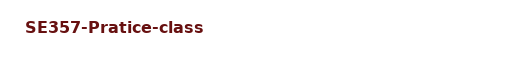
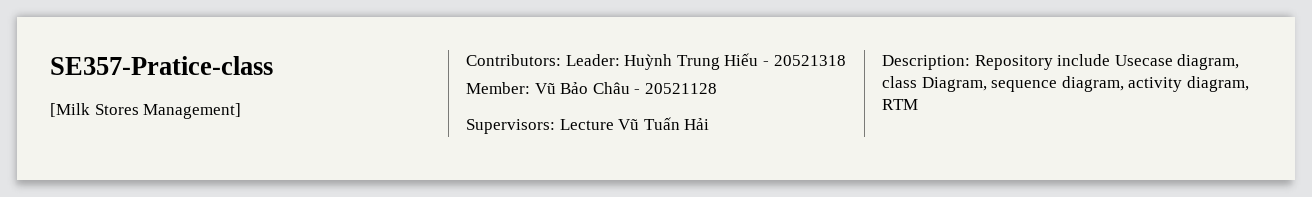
(204, 27) none -> [50,103,242,119] [466,53,846,70] [466,82,717,94] [466,117,710,134] [882,54,1240,70] [882,76,1249,92] [882,99,918,110] // [Milk Stores Management] // Contributors: Leader: Huỳnh Trung Hiếu - 20521318 // Member: Vũ Bảo Châu - 20521128 // Supervisors: Lecture Vũ Tuấn Hải // Description: Repository include Usecase diagram, class Diagram, sequence diagram, activity diagram, RTM

